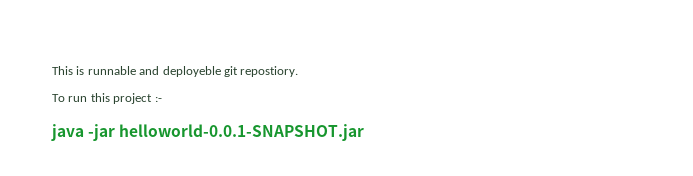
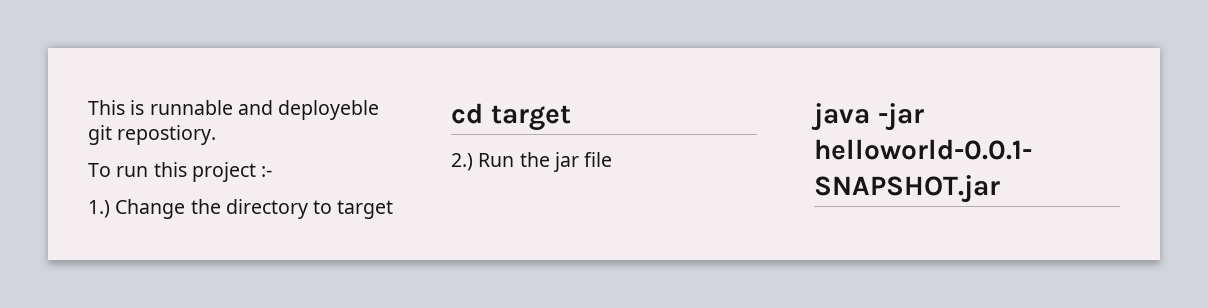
(162, 99) none -> [88,199,394,219] [451,103,571,131] [451,152,613,172] // 1.) Change the directory to target // cd target // 2.) Run the jar file

